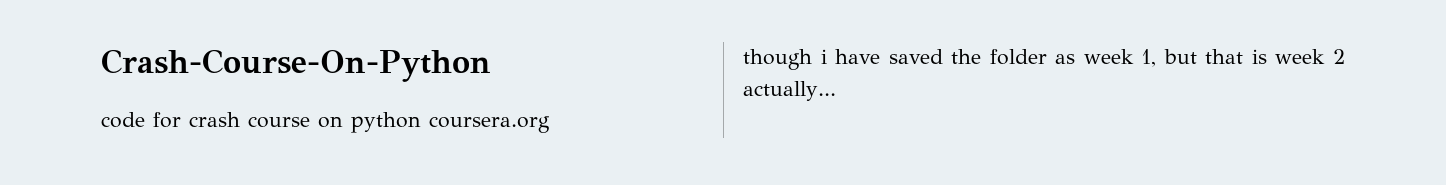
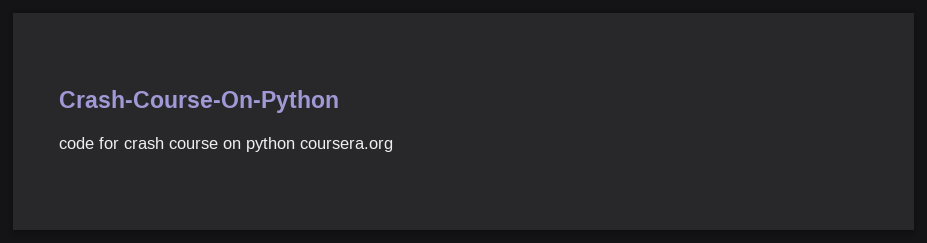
[743,49,1345,70] [743,81,836,101] // though i have saved the folder as week 1, but that is week 2 actually... -> (393, 145) none

